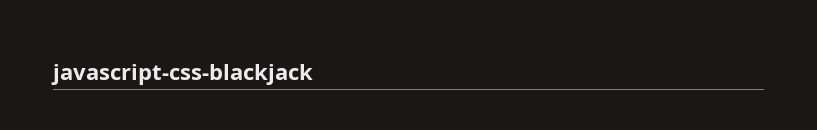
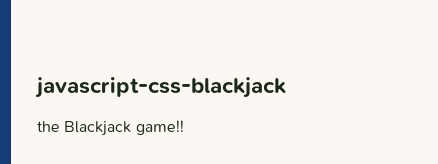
(313, 74) none -> [37,120,184,136] // the Blackjack game!!

